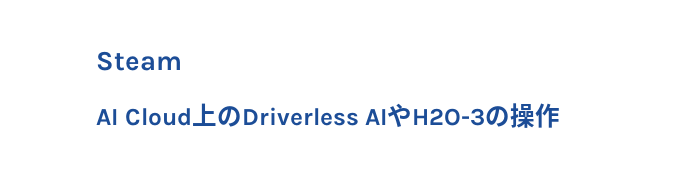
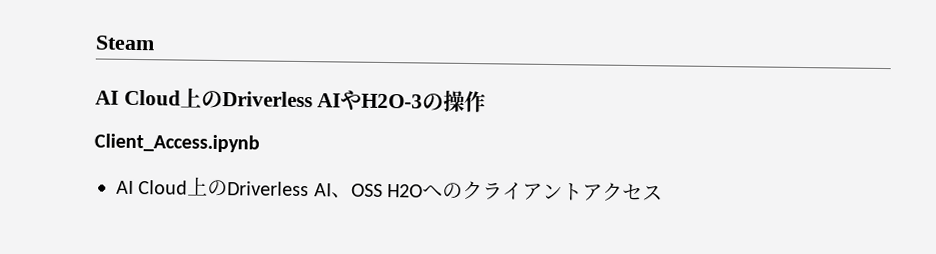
(561, 115) none -> [94,133,260,153] [116,176,664,201] // Client_Access.ipynb // AI Cloud上のDriverless AI、OSS H2Oへのクライアントアクセス

